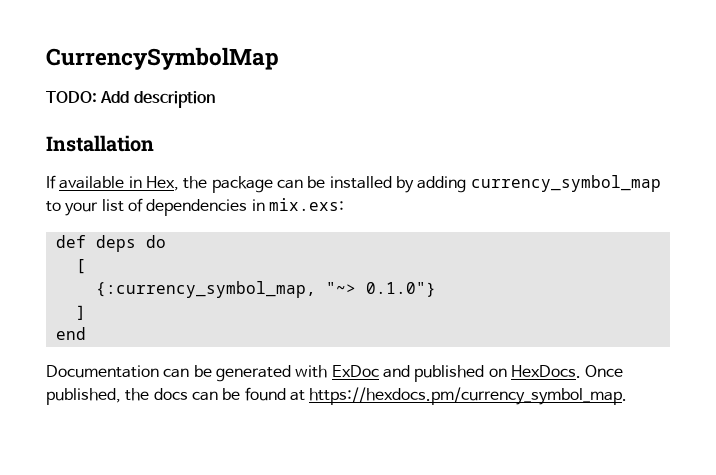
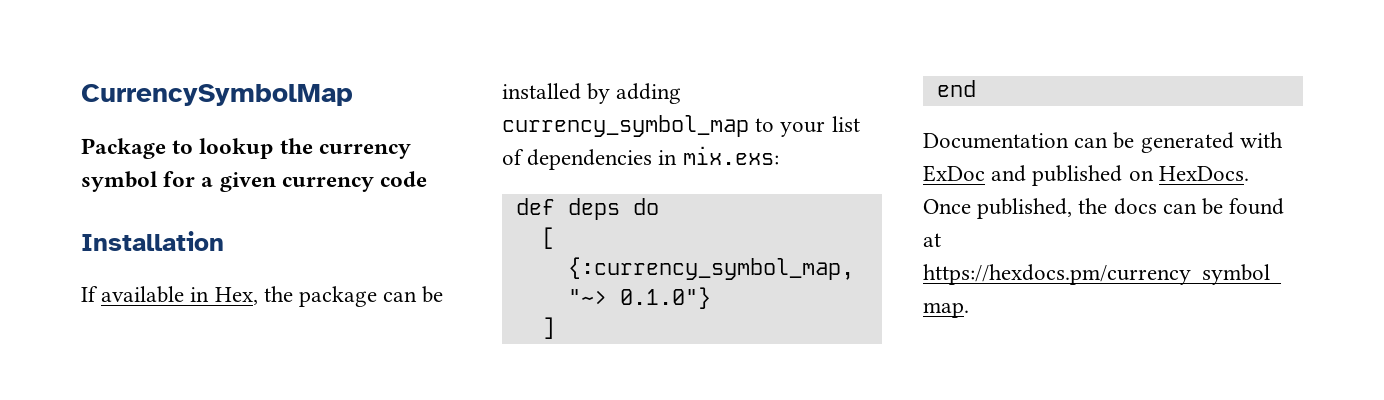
[46,91,215,108] TODO: Add description -> [81,138,411,159] [81,171,428,192] Package to lookup the currency symbol for a given currency code

